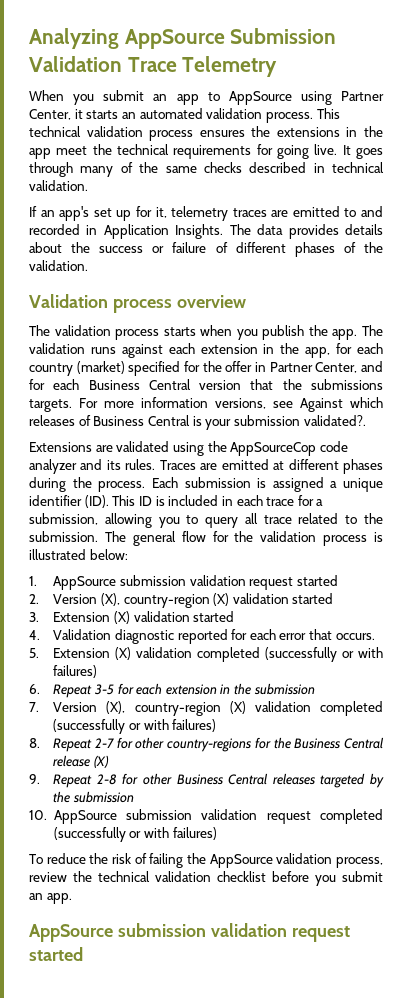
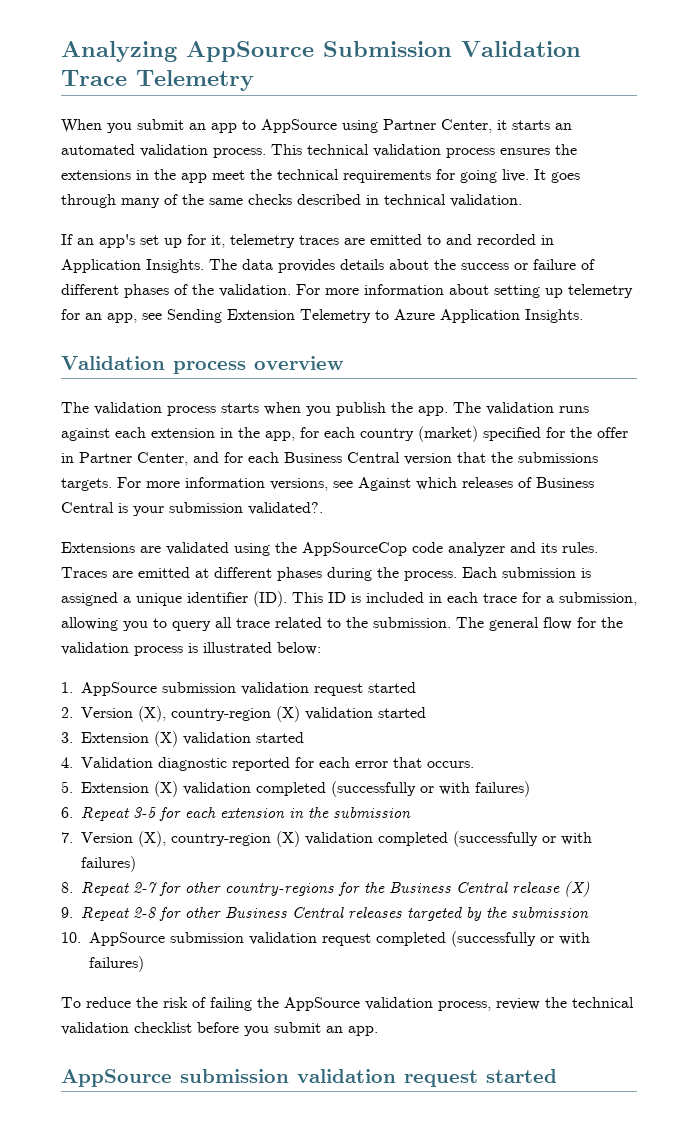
(88, 265) none -> [296,284,633,298] [61,309,583,323] For more information about setting up telemetry for an app, see Sending Extension Telemetry to Azure Application Insights.

